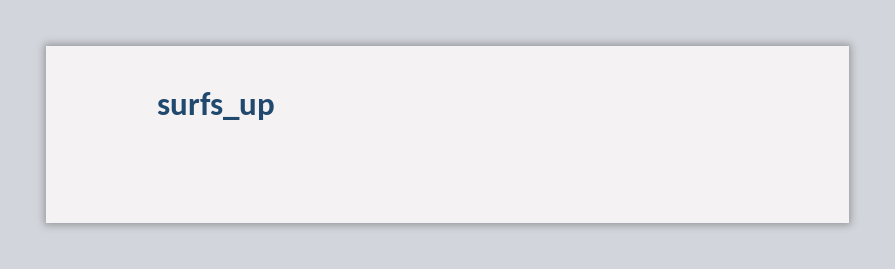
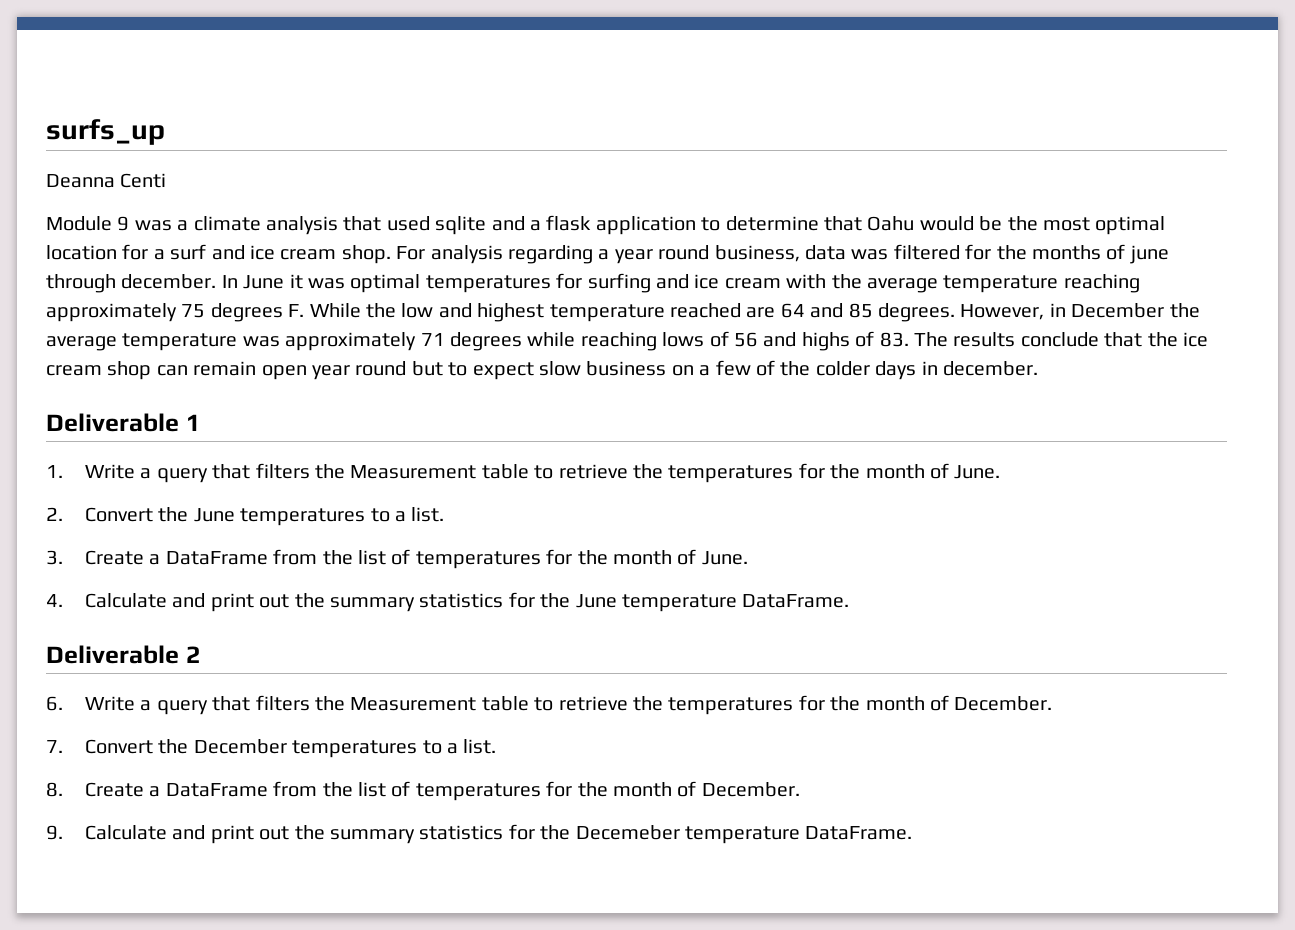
(275, 106) none -> [46,173,167,188] [46,215,1166,235] [46,244,1169,264] [46,273,1140,293] [46,303,1200,322] [46,331,1208,351] [46,360,1038,380] [46,413,201,432] [46,463,1001,483] [46,507,445,526] [46,549,748,569] [46,592,850,612] [46,645,201,664] [46,695,1053,715] [46,739,497,758] [46,781,800,801] [46,824,913,844] // Deanna Centi // Module 9 was a climate analysis that used sqlite and a flask application to determine that Oahu would be the most optimal location for a surf and ice cream shop. For analysis regarding a year round business, data was filtered for the months of june through december. In June it was optimal temperatures for surfing and ice cream with the average temperature reaching approximately 75 degrees F. While the low and highest temperature reached are 64 and 85 degrees. However, in December the average temperature was approximately 71 degrees while reaching lows of 56 and highs of 83. The results conclude that the ice cream shop can remain open year round but to expect slow business on a few of the colder days in december. // Deliverable 1 // 1. Write a query that filters the Measurement table to retrieve the temperatures for the month of June. // 2. Convert the June temperatures to a list. // 3. Create a DataFrame from the list of temperatures for the month of June. // 4. Calculate and print out the summary statistics for the June temperature DataFrame. // Deliverable 2 // 6. Write a query that filters the Measurement table to retrieve the temperatures for the month of December. // 7. Convert the December temperatures to a list. // 8. Create a DataFrame from the list of temperatures for the month of December. // 9. Calculate and print out the summary statistics for the Decemeber temperature DataFrame.

